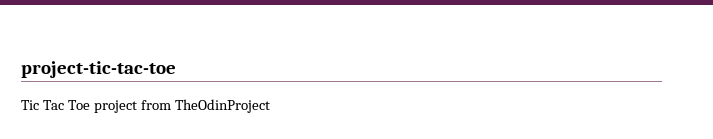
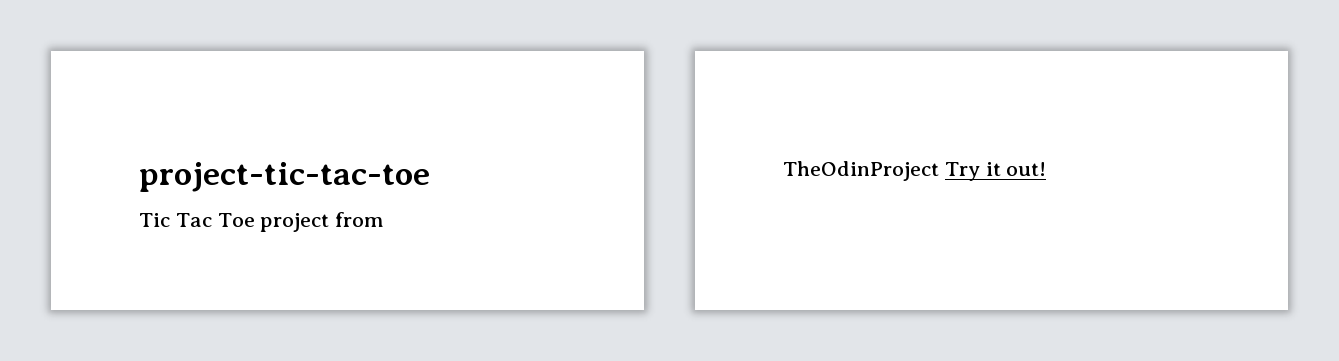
(270, 106) none -> [944,162,1047,181] Try it out!

